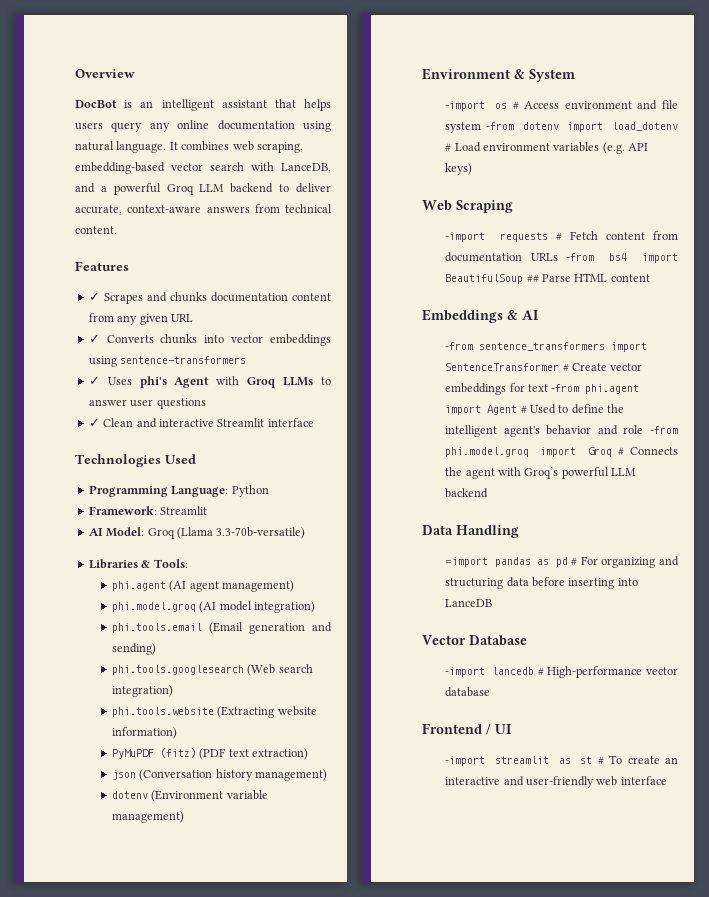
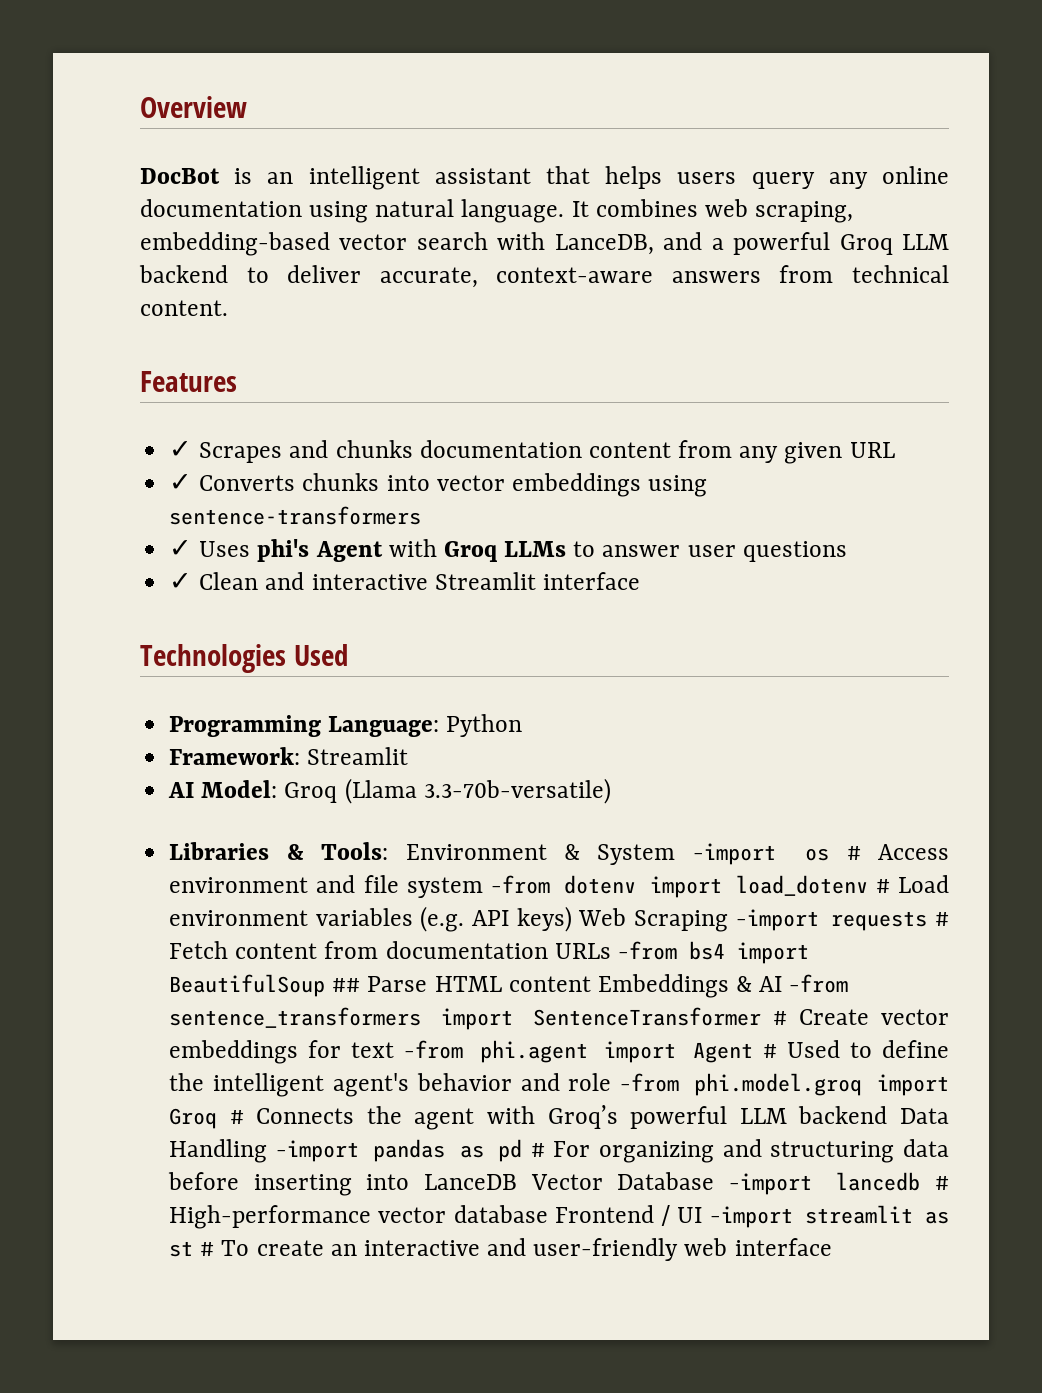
[112,580,295,592] [112,601,316,613] [112,622,332,634] [112,643,157,655] [112,664,313,676] [112,685,174,697] [112,706,317,718] [112,727,178,739] [112,748,309,760] [112,769,328,781] [112,790,268,802] [112,811,185,823] // phi.agent (AI agent management) // phi.model.groq (AI model integration) // phi.tools.email (Email generation and sending) // phi.tools.googlesearch (Web search integration) // phi.tools.website (Extracting website information) // PyMuPDF (fitz) (PDF text extraction) // json (Conversation history management) // dotenv (Environment variable management) // -> (389, 851) none
(575, 75) // -> (676, 854) none
(473, 169) // -> (572, 919) none
(513, 206) // -> (728, 921) none
(650, 278) // -> (591, 984) none
(539, 315) // -> (783, 984) none
(489, 493) // -> (888, 1115) none
[445,557,489,567] // =import -> [275,1140,359,1162] -import
(493, 603) // -> (518, 1182) none
(527, 640) // -> (715, 1181) none
(491, 692) // -> (548, 1214) none
(512, 729) // -> (703, 1215) none

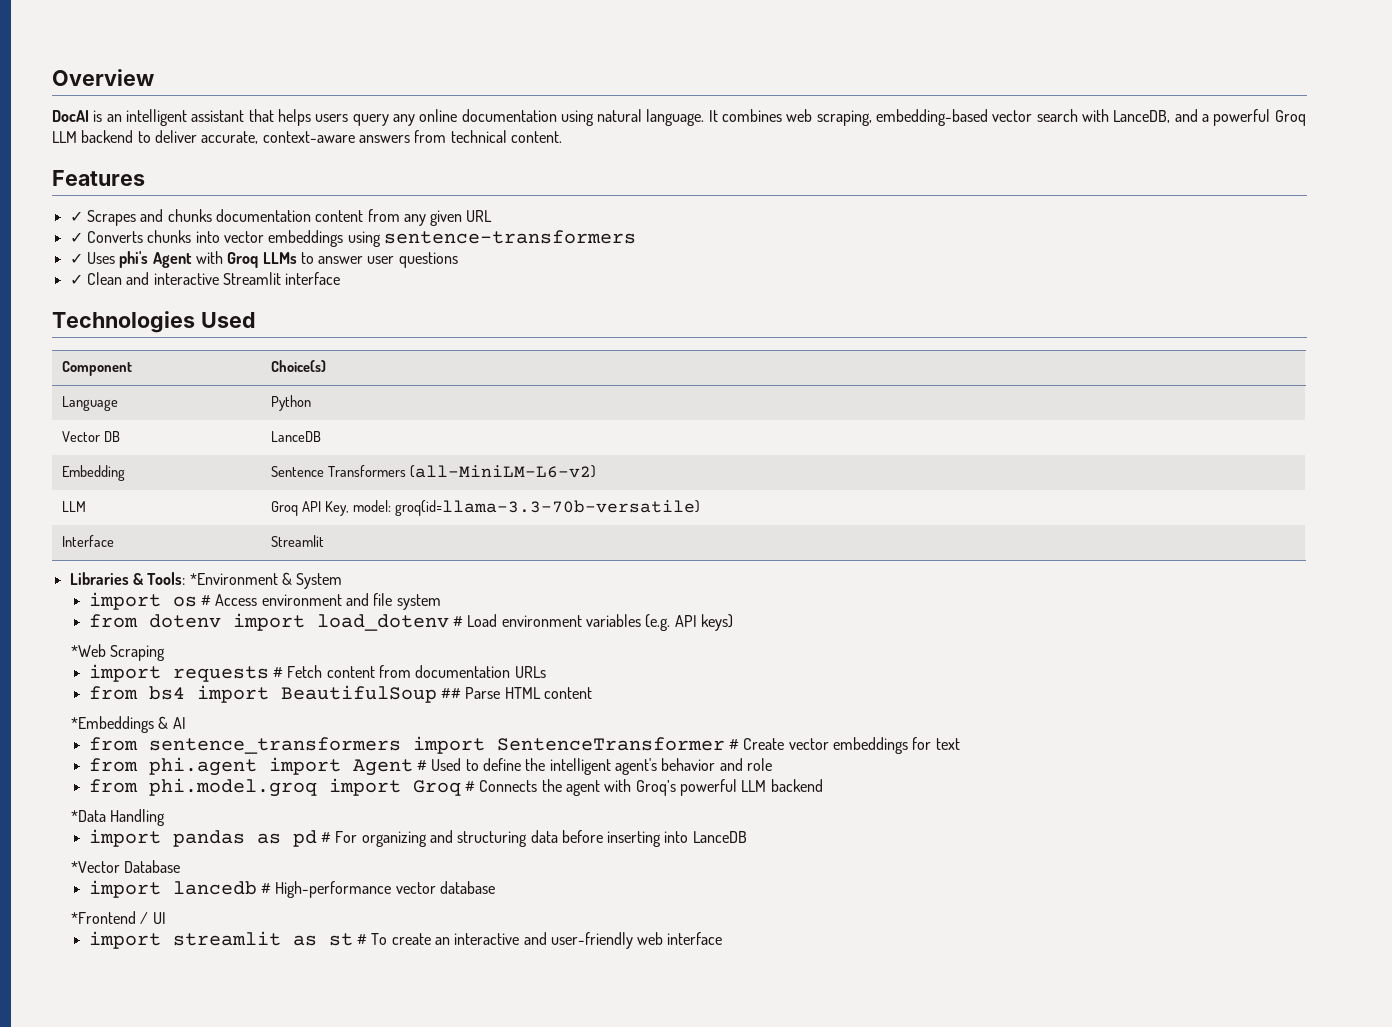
[140,168,220,184] DocBot -> [52,110,89,122] DocAI
[169,714,523,737] [169,747,409,765] [168,778,611,804] // Programming Language: Python // Framework: Streamlit // AI Model: Groq (Llama 3.3-70b-versatile) -> [62,361,133,376] [271,360,327,372] [62,396,119,411] [271,395,312,411] [62,431,121,442] [271,431,322,442] [62,465,126,481] [271,465,596,478] [62,501,87,512] [271,500,700,516] [62,535,115,547] [271,535,325,547] // Component | Choice(s) // Language | Python // Vector DB | LanceDB // Embedding | Sentence Transformers (all-MiniLM-L6-v2) // LLM | Groq API Key, model: groq(id=llama-3.3-70b-versatile) // Interface | Streamlit
[405,844,547,860] Environment -> [189,573,278,585] *Environment
[692,843,776,865] -import -> [88,592,161,610] // import
[491,875,551,894] -from -> [88,614,138,628] // from
[578,908,627,926] Web -> [71,644,107,657] // *Web
[735,909,819,931] -import -> [88,664,161,682] // import
[617,941,677,960] -from -> [88,686,138,700] // from
[597,974,729,998] Embeddings -> [71,716,155,733] // *Embeddings
[789,974,849,993] -from -> [88,737,138,751] // from
[404,1040,464,1059] -from -> [88,758,138,772] // from
[620,1073,680,1092] -from -> [88,779,138,793] // from
[900,1108,950,1124] Data -> [71,810,107,822] // *Data
[275,1140,359,1162] -import -> [88,829,161,847] // import
[530,1174,603,1190] Vector -> [71,861,121,873] // *Vector
[728,1173,812,1195] -import -> [88,880,161,898] // import
[554,1205,654,1223] Frontend -> [71,911,137,924] // *Frontend
[709,1206,793,1228] -import -> [88,931,161,949] // import

